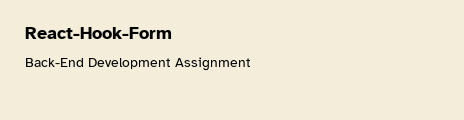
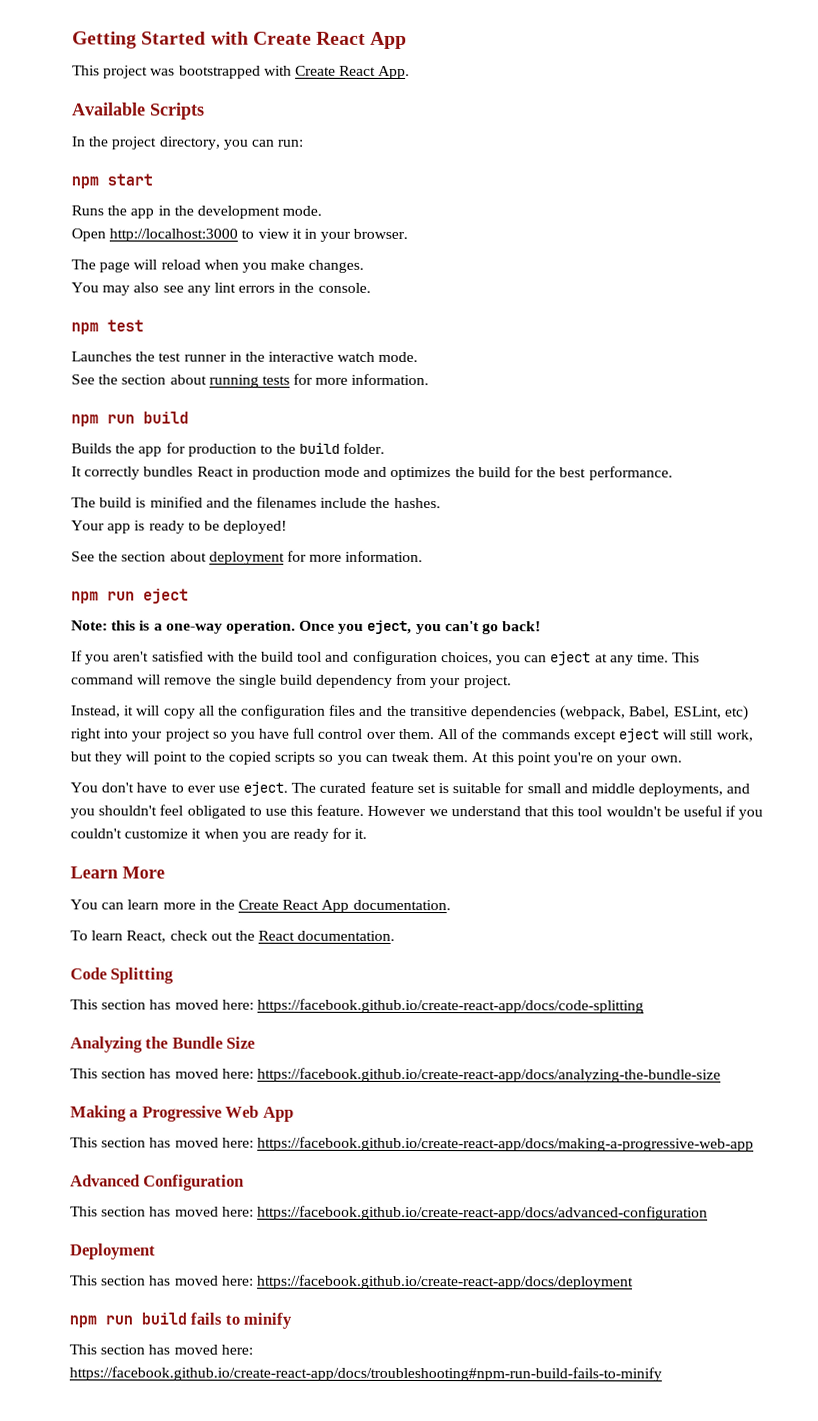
[25,27,172,39] [25,57,251,71] React-Hook-Form // Back-End Development Assignment -> [72,31,408,49] [72,65,411,80] [72,102,205,120] [71,136,304,150] [71,173,153,189] [71,205,323,219] [71,228,409,242] [71,259,365,273] [71,282,371,296] [71,319,144,335] [71,351,419,363] [71,373,430,388] [71,411,189,427] [71,442,386,457] [71,466,673,481] [71,496,441,509] [71,520,288,534] [71,550,424,565] [71,588,189,604] [71,619,542,635] [71,650,701,666] [71,673,512,689] [70,704,749,721] [70,727,753,743] [70,751,682,766] [70,781,751,797] [70,804,764,820] [70,827,368,842] [70,866,165,879] [70,899,451,913] [70,930,396,943] [70,967,175,984] [70,998,644,1014] [70,1036,256,1053] [70,1067,721,1083] [70,1105,294,1122] [70,1136,754,1152] [70,1174,245,1191] [70,1205,708,1221] [70,1243,156,1260] [69,1274,634,1290] [69,1312,293,1329] [69,1344,253,1355] [69,1366,662,1382] Getting Started with Create React App // This project was bootstrapped with Create React App. // Available Scripts // In the project directory, you can run: // npm start // Runs the app in the development mode. // Open http://localhost:3000 to view it in your browser. // The page will reload when you make changes. // You may also see any lint errors in the console. // npm test // Launches the test runner in the interactive watch mode. // See the section about running tests for more information. // npm run build // Builds the app for production to the build folder. // It correctly bundles React in production mode and optimizes the build for the best performance. // The build is minified and the filenames include the hashes. // Your app is ready to be deployed! // See the section about deployment for more information. // npm run eject // Note: this is a one-way operation. Once you eject, you can't go back! // If you aren't satisfied with the build tool and configuration choices, you can eject at any time. This command will remove the single build dependency from your project. // Instead, it will copy all the configuration files and the transitive dependencies (webpack, Babel, ESLint, etc) right into your project so you have full control over them. All of the commands except eject will still work, but they will point to the copied scripts so you can tweak them. At this point you're on your own. // You don't have to ever use eject. The curated feature set is suitable for small and middle deployments, and you shouldn't feel obligated to use this feature. However we understand that this tool wouldn't be useful if you couldn't customize it when you are ready for it. // Learn More // You can learn more in the Create React App documentation. // To learn React, check out the React documentation. // Code Splitting // This section has moved here: https://facebook.github.io/create-react-app/docs/code-splitting // Analyzing the Bundle Size // This section has moved here: https://facebook.github.io/create-react-app/docs/analyzing-the-bundle-size // Making a Progressive Web App // This section has moved here: https://facebook.github.io/create-react-app/docs/making-a-progressive-web-app // Advanced Configuration // This section has moved here: https://facebook.github.io/create-react-app/docs/advanced-configuration // Deployment // This section has moved here: https://facebook.github.io/create-react-app/docs/deployment // npm run build fails to minify // This section has moved here: https://facebook.github.io/create-react-app/docs/troubleshooting#npm-run-build-fails-to-minify

